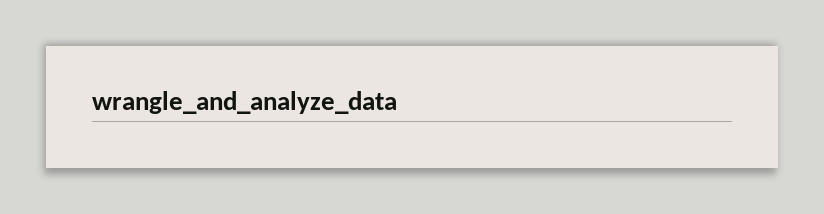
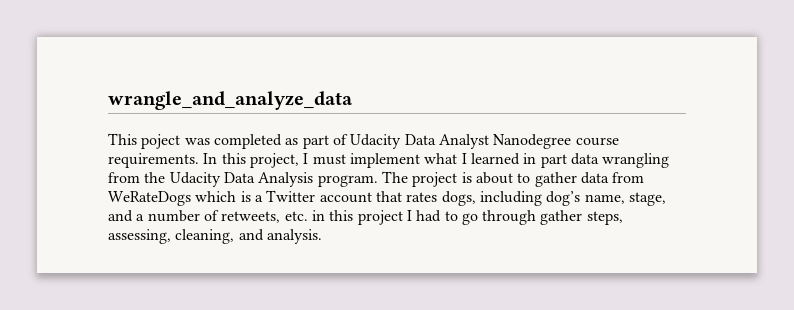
(397, 102) none -> [108,133,619,149] [108,153,670,168] [108,171,645,187] [108,190,666,206] [108,210,623,225] [108,229,322,244] // This poject was completed as part of Udacity Data Analyst Nanodegree course requirements. In this project, I must implement what I learned in part data wrangling from the Udacity Data Analysis program. The project is about to gather data from WeRateDogs which is a Twitter account that rates dogs, including dog’s name, stage, and a number of retweets, etc. in this project I had to go through gather steps, assessing, cleaning, and analysis.

